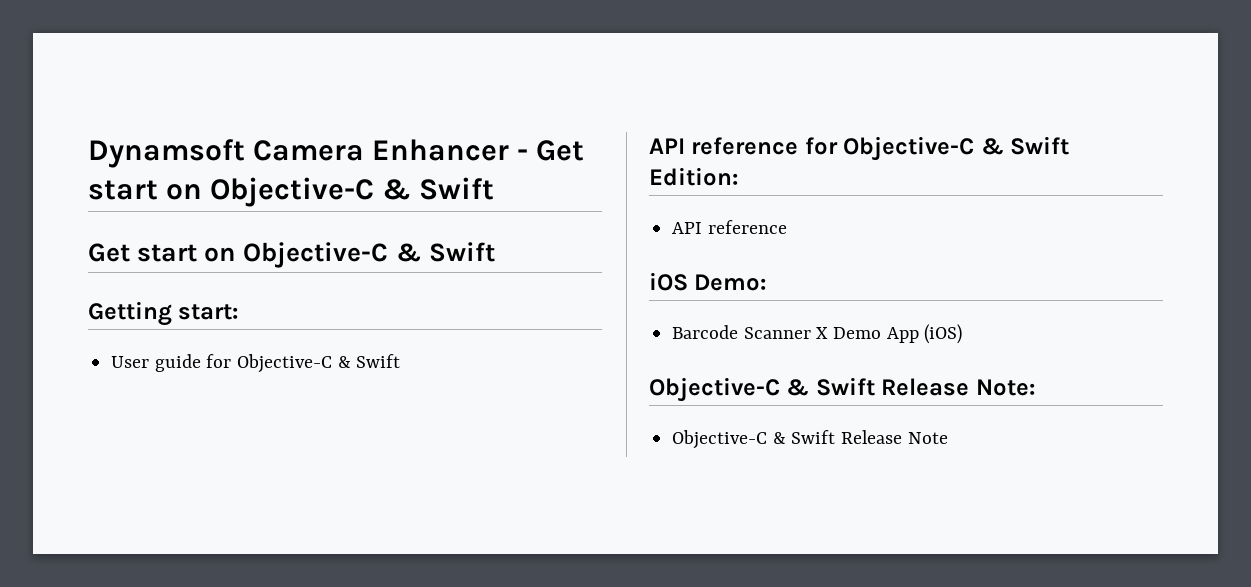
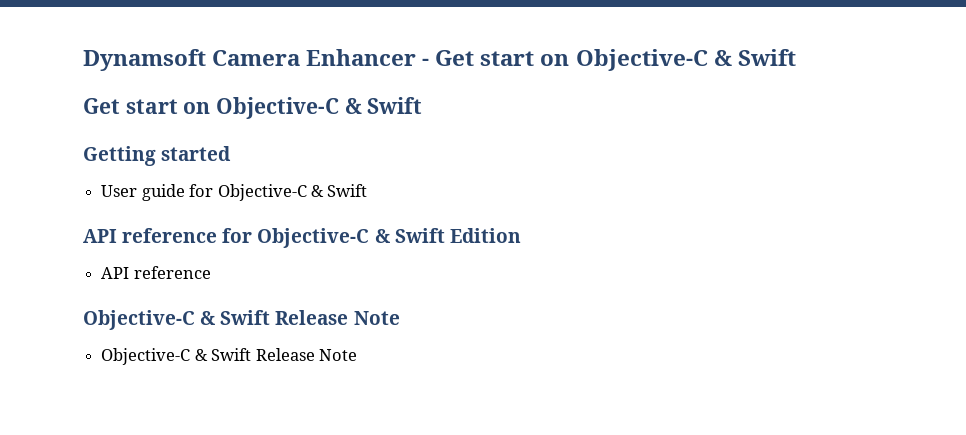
[178,304,239,320] start: -> [161,146,232,161] started
[649,167,738,186] [672,220,787,234] [649,272,767,291] [672,324,963,344] [649,377,1035,402] [672,430,948,449] Edition: // API reference // iOS Demo: // Barcode Scanner X Demo App (iOS) // Objective-C & Swift Release Note: // Objective-C & Swift Release Note -> [449,228,521,243] [101,266,211,279] [83,310,400,330] [101,348,357,365] Edition // API reference // Objective-C & Swift Release Note // Objective-C & Swift Release Note

